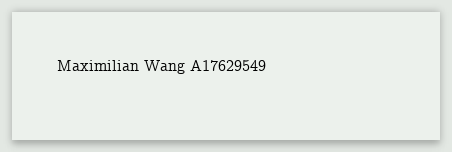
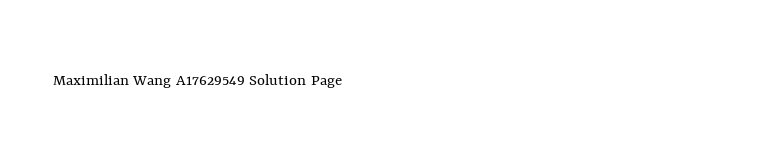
(266, 65) none -> [249,74,342,88] Solution Page

